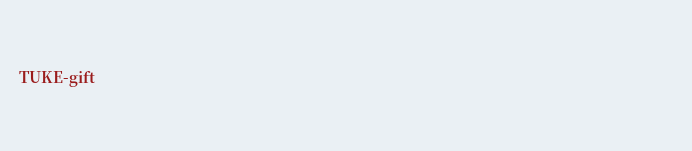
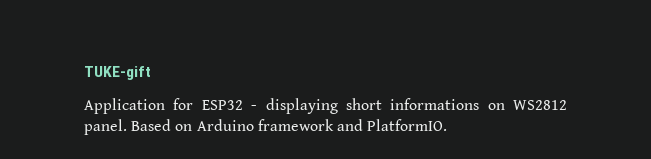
(95, 79) none -> [84,98,567,114] [84,119,448,135] // Application for ESP32 - displaying short informations on WS2812 panel. Based on Arduino framework and PlatformIO.

